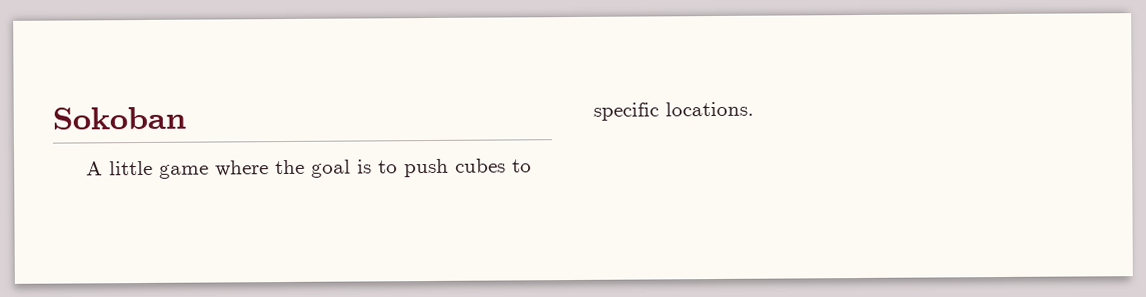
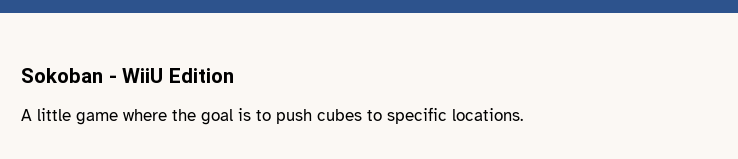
(186, 118) none -> [108,68,234,83] - WiiU Edition

